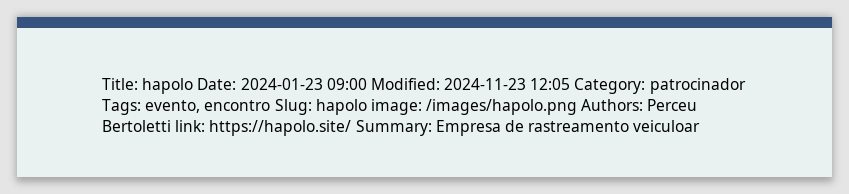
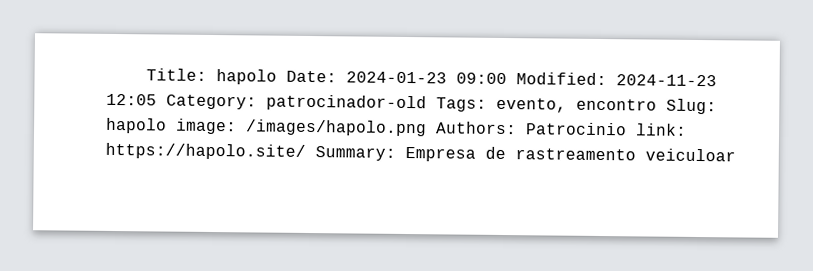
[649,78,746,94] patrocinador -> [266,94,427,112] patrocinador-old
[647,99,698,111] [102,120,171,132] Perceu Bertoletti -> [526,122,627,136] Patrocinio

